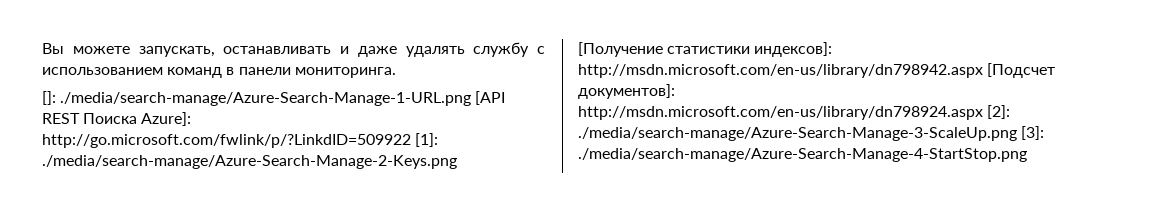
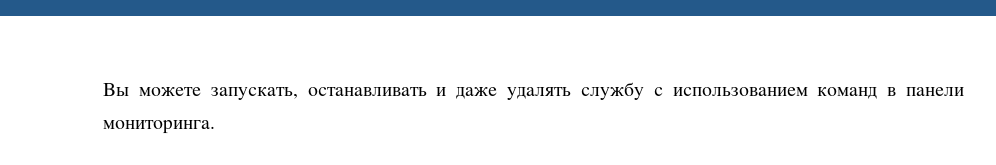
[42,91,506,106] [42,112,192,126] [42,133,439,148] [42,155,457,169] [578,42,833,57] [578,63,1056,78] [578,84,675,99] [578,105,1011,120] [578,126,1045,141] [578,148,1027,162] // []: ./media/search-manage/Azure-Search-Manage-1-URL.png [API REST Поиска Azure]: http://go.microsoft.com/fwlink/p/?LinkdID=509922 [1]: ./media/search-manage/Azure-Search-Manage-2-Keys.png [Получение статистики индексов]: http://msdn.microsoft.com/en-us/library/dn798942.aspx [Подсчет документов]: http://msdn.microsoft.com/en-us/library/dn798924.aspx [2]: ./media/search-manage/Azure-Search-Manage-3-ScaleUp.png [3]: ./media/search-manage/Azure-Search-Manage-4-StartStop.png -> (215, 127) none

